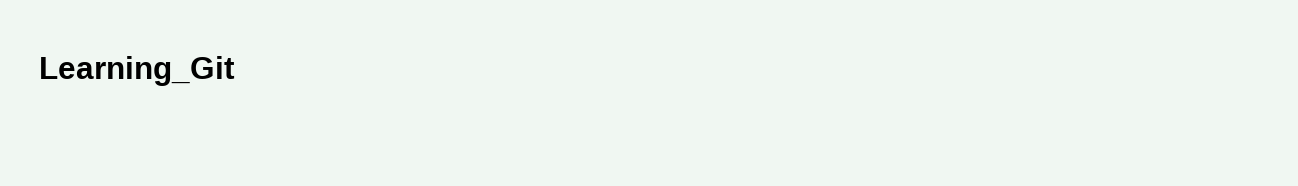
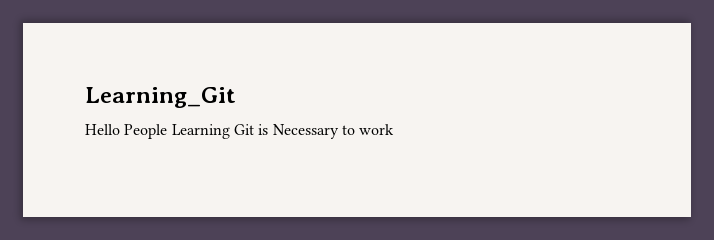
(235, 71) none -> [85,124,395,139] // Hello People Learning Git is Necessary to work

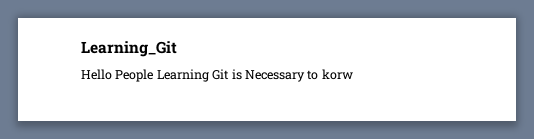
[359,124,395,135] work -> [321,69,353,80] korw

